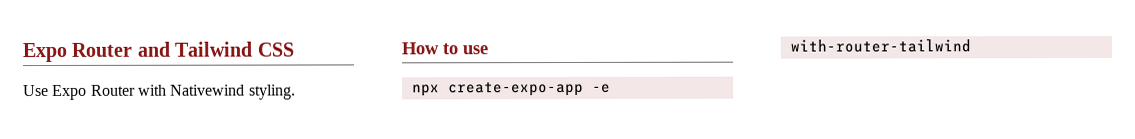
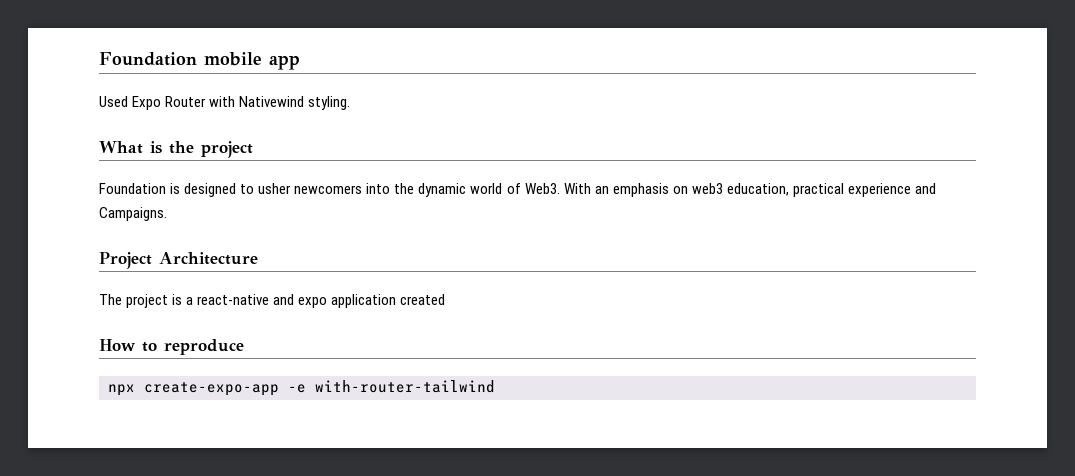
[22,41,294,63] [23,84,49,97] Expo Router and Tailwind CSS // Use -> [99,52,300,70] [99,96,128,107] Foundation mobile app // Used
(296, 92) none -> [99,141,253,158] [99,183,936,197] [99,207,167,221] [99,252,258,269] [99,294,446,308] // What is the project // Foundation is designed to usher newcomers into the dynamic world of Web3. With an emphasis on web3 education, practical experience and Campaigns. // Project Architecture // The project is a react-native and expo application created
[462,45,488,55] use -> [164,339,244,355] reproduce

